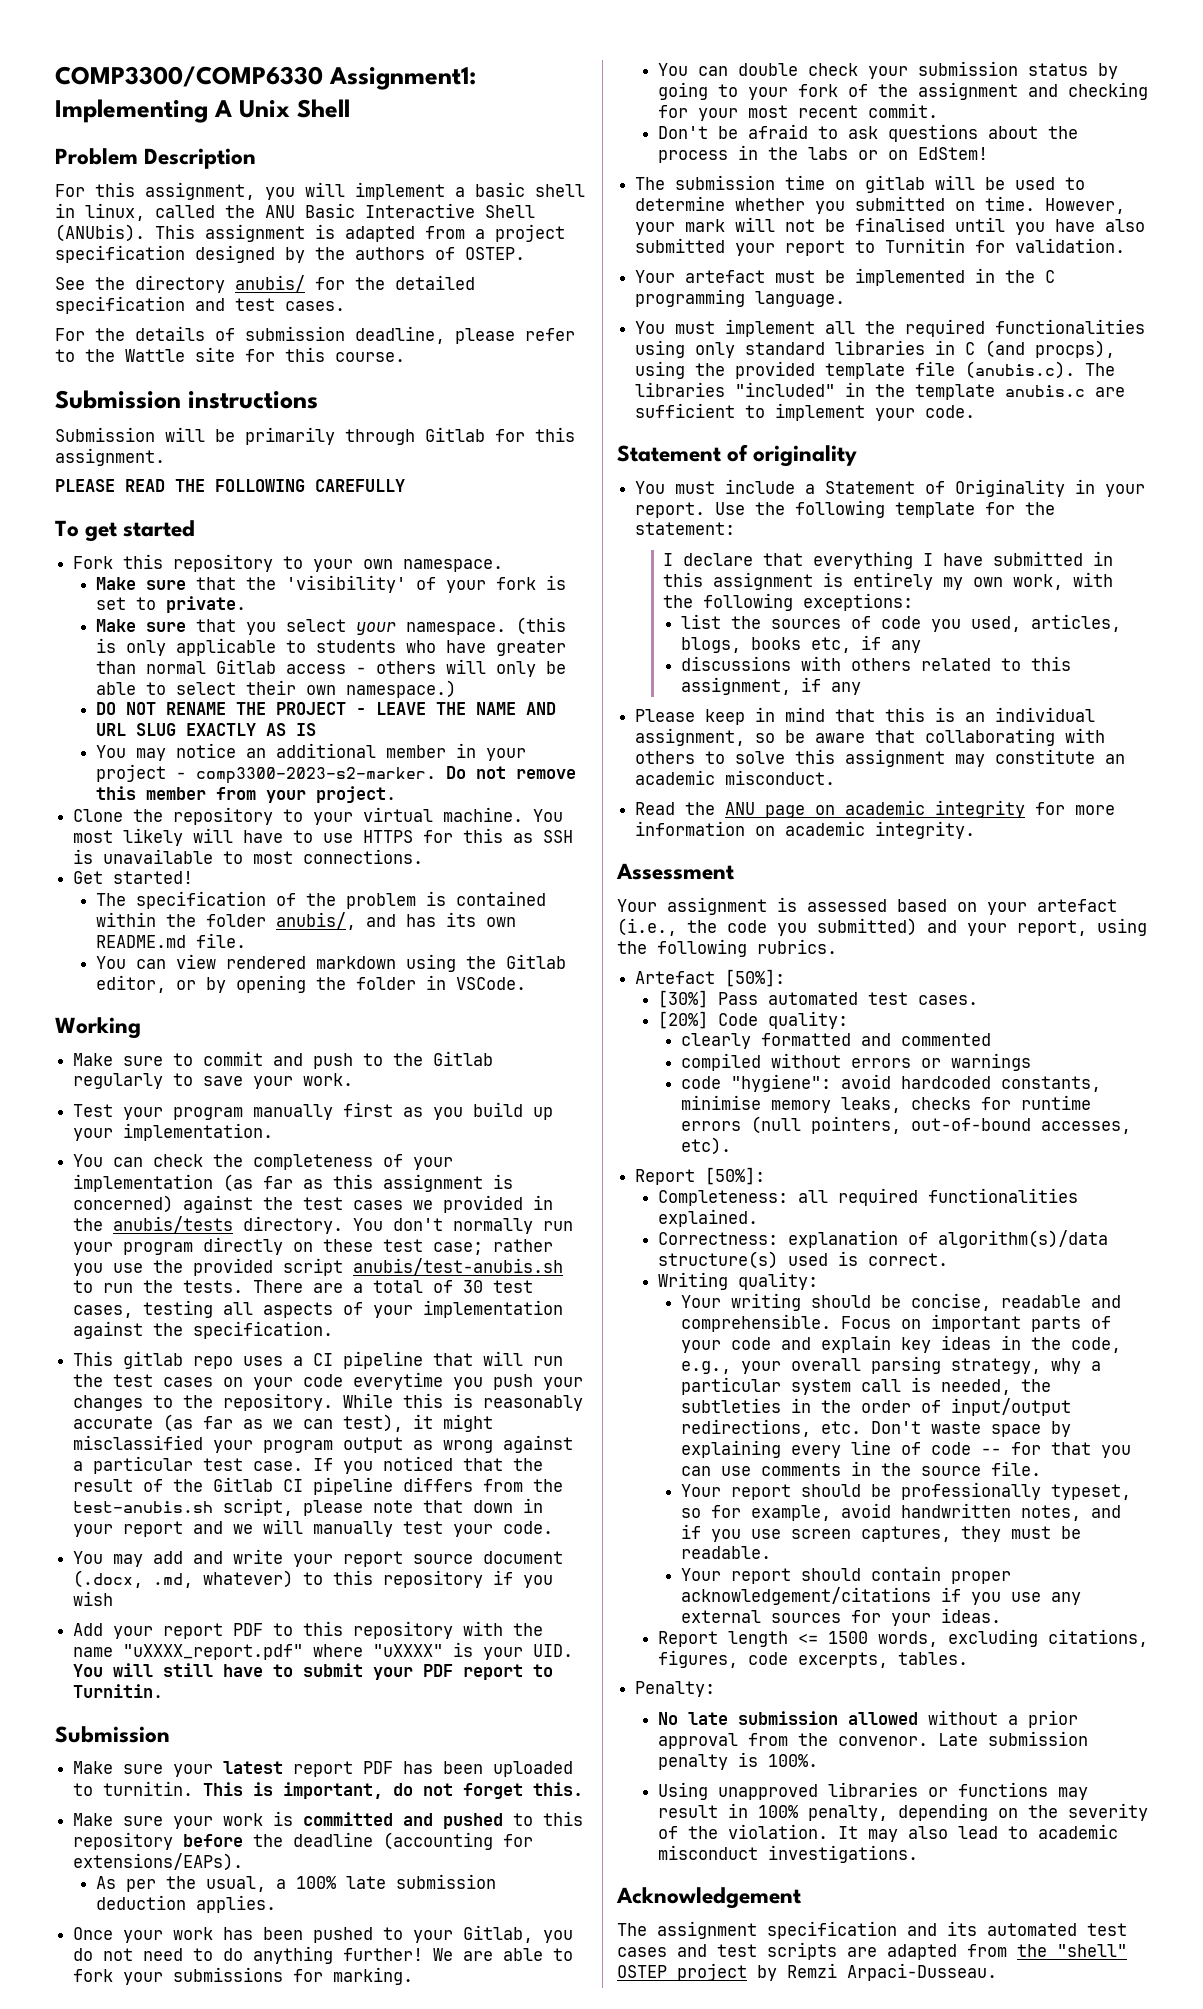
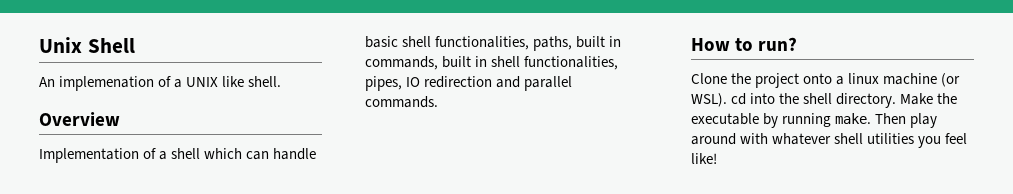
[55,66,476,90] [55,99,350,123] [55,148,257,169] [55,182,585,200] [55,203,535,221] [55,224,565,242] [55,245,525,263] [55,275,475,293] [55,296,345,314] [55,326,575,344] [55,347,405,362] [55,390,318,409] [55,427,575,445] [55,448,165,466] [55,479,405,492] [55,520,196,542] [73,554,504,572] [95,575,566,593] [95,596,246,613] [95,617,566,635] [95,638,566,656] [95,659,566,677] [95,680,456,698] [95,702,556,715] [95,723,316,736] [95,743,526,761] [95,764,576,784] [95,786,396,803] [73,807,564,825] [73,828,574,846] [73,849,424,864] [73,871,194,884] [95,891,546,909] [95,912,516,930] [95,933,246,948] [95,954,566,972] [95,975,526,993] [55,1017,141,1039] [73,1051,494,1069] [73,1073,354,1089] [73,1102,554,1120] [73,1123,274,1141] [73,1154,454,1170] [73,1174,514,1192] [73,1195,554,1213] [73,1216,574,1234] [73,1237,554,1255] [73,1258,564,1276] [73,1280,534,1293] [73,1300,564,1318] [73,1321,334,1339] [73,1351,564,1369] [73,1372,584,1390] [73,1393,584,1411] [73,1414,494,1432] [73,1435,574,1453] [73,1456,544,1474] [73,1477,564,1495] [73,1498,544,1516] [73,1519,554,1537] [73,1549,564,1567] [73,1570,554,1588] [73,1591,114,1606] [73,1621,544,1639] [73,1642,574,1660] [73,1663,554,1680] [73,1684,164,1698] [55,1726,170,1743] [73,1761,574,1777] [73,1781,584,1799] [73,1811,584,1829] [73,1832,534,1850] [73,1853,244,1871] [95,1874,496,1892] [95,1895,276,1913] [73,1925,574,1943] [73,1946,574,1964] [73,1967,414,1985] [657,61,1118,79] [657,82,1148,100] [657,103,938,121] [657,124,1078,142] [657,145,988,163] [635,175,1086,193] [635,196,1126,214] [635,217,1146,235] [635,238,1126,256] [635,268,1056,286] [635,289,846,307] [635,319,1146,337] [635,340,1116,358] [635,361,1116,379] [635,382,1126,400] [635,403,976,421] [617,444,858,467] [635,479,1146,497] [635,500,1056,518] [635,522,736,535] [662,551,1113,569] [662,572,1113,590] [662,593,913,611] [680,614,1121,632] [680,635,921,653] [680,656,1071,671] [680,677,861,695] [635,707,1096,725] [635,728,1106,746] [635,749,1126,767] [635,770,836,785] [635,800,1116,818] [635,821,976,839] [616,863,734,880] [617,897,1117,915] [617,918,1147,936] [617,939,837,957] [635,969,786,987] [657,990,978,1008] [657,1011,848,1029] [680,1033,991,1049] [680,1053,1031,1071] [680,1074,1101,1092] [680,1095,1091,1113] [680,1116,1131,1134] [680,1137,731,1155] [635,1167,766,1185] [657,1188,1078,1206] [657,1209,758,1227] [657,1230,1108,1248] [657,1251,948,1269] [657,1272,818,1290] [680,1293,1121,1311] [680,1314,1111,1332] [680,1335,1121,1353] [680,1356,1101,1374] [680,1377,1051,1395] [680,1398,1071,1416] [680,1419,1071,1437] [680,1440,1131,1458] [680,1461,1041,1476] [680,1482,1131,1500] [680,1503,1121,1521] [680,1524,1081,1542] [680,1546,771,1559] [680,1566,1011,1584] [680,1587,1081,1605] [680,1608,1001,1626] [657,1629,1148,1647] [657,1650,968,1668] [635,1681,716,1697] [657,1710,1078,1728] [657,1731,1088,1749] [657,1752,818,1770] [657,1782,1088,1800] [657,1803,1148,1821] [657,1824,1118,1842] [657,1845,918,1863] [616,1887,801,1909] [617,1921,1127,1939] [617,1942,1127,1960] [617,1963,997,1981] COMP3300/COMP6330 Assignment1: Implementing A Unix Shell // Problem Description // For this assignment, you will implement a basic shell in linux, called the ANU Basic Interactive Shell (ANUbis). This assignment is adapted from a project specification designed by the authors of OSTEP. // See the directory anubis/ for the detailed specification and test cases. // For the details of submission deadline, please refer to the Wattle site for this course. // Submission instructions // Submission will be primarily through Gitlab for this assignment. // PLEASE READ THE FOLLOWING CAREFULLY // To get started // Fork this repository to your own namespace. // Make sure that the 'visibility' of your fork is set to private. // Make sure that you select your namespace. (this is only applicable to students who have greater than normal Gitlab access - others will only be able to select their own namespace.) // DO NOT RENAME THE PROJECT - LEAVE THE NAME AND URL SLUG EXACTLY AS IS // You may notice an additional member in your project - comp3300-2023-s2-marker. Do not remove this member from your project. // Clone the repository to your virtual machine. You most likely will have to use HTTPS for this as SSH is unavailable to most connections. // Get started! // The specification of the problem is contained within the folder anubis/, and has its own README.md file. // You can view rendered markdown using the Gitlab editor, or by opening the folder in VSCode. // Working // Make sure to commit and push to the Gitlab regularly to save your work. // Test your program manually first as you build up your implementation. // You can check the completeness of your implementation (as far as this assignment is concerned) against the test cases we provided in the anubis/tests directory. You don't normally run your program directly on these test case; rather you use the provided script anubis/test-anubis.sh to run the tests. There are a total of 30 test cases, testing all aspects of your implementation against the specification. // This gitlab repo uses a CI pipeline that will run the test cases on your code everytime you push your changes to the repository. While this is reasonably accurate (as far as we can test), it might misclassified your program output as wrong against a particular test case. If you noticed that the result of the Gitlab CI pipeline differs from the test-anubis.sh script, please note that down in your report and we will manually test your code. // You may add and write your report source document (.docx, .md, whatever) to this repository if you wish // Add your report PDF to this repository with the name "uXXXX_report.pdf" where "uXXXX" is your UID. You will still have to submit your PDF report to Turnitin. // Submission // Make sure your latest report PDF has been uploaded to turnitin. This is important, do not forget this. // Make sure your work is committed and pushed to this repository before the deadline (accounting for extensions/EAPs). // As per the usual, a 100% late submission deduction applies. // Once your work has been pushed to your Gitlab, you do not need to do anything further! We are able to fork your submissions for marking. // You can double check your submission status by going to your fork of the assignment and checking for your most recent commit. // Don't be afraid to ask questions about the process in the labs or on EdStem! // The submission time on gitlab will be used to determine whether you submitted on time. However, your mark will not be finalised until you have also submitted your report to Turnitin for validation. // Your artefact must be implemented in the C programming language. // You must implement all the required functionalities using only standard libraries in C (and procps), using the provided template file (anubis.c). The libraries "included" in the template anubis.c are sufficient to implement your code. // Statement of originality // You must include a Statement of Originality in your report. Use the following template for the statement: // I declare that everything I have submitted in this assignment is entirely my own work, with the following exceptions: // list the sources of code you used, articles, blogs, books etc, if any // discussions with others related to this assignment, if any // Please keep in mind that this is an individual assignment, so be aware that collaborating with others to solve this assignment may constitute an academic misconduct. // Read the ANU page on academic integrity for more information on academic integrity. // Assessment // Your assignment is assessed based on your artefact (i.e., the code you submitted) and your report, using the following rubrics. // Artefact [50%]: // [30%] Pass automated test cases. // [20%] Code quality: // clearly formatted and commented // compiled without errors or warnings // code "hygiene": avoid hardcoded constants, minimise memory leaks, checks for runtime errors (null pointers, out-of-bound accesses, etc). // Report [50%]: // Completeness: all required functionalities explained. // Correctness: explanation of algorithm(s)/data structure(s) used is correct. // Writing quality: // Your writing should be concise, readable and comprehensible. Focus on important parts of your code and explain key ideas in the code, e.g., your overall parsing strategy, why a particular system call is needed, the subtleties in the order of input/output redirections, etc. Don't waste space by explaining every line of code -- for that you can use comments in the source file. // Your report should be professionally typeset, so for example, avoid handwritten notes, and if you use screen captures, they must be readable. // Your report should contain proper acknowledgement/citations if you use any external sources for your ideas. // Report length <= 1500 words, excluding citations, figures, code excerpts, tables. // Penalty: // No late submission allowed without a prior approval from the convenor. Late submission penalty is 100%. // Using unapproved libraries or functions may result in 100% penalty, depending on the severity of the violation. It may also lead to academic misconduct investigations. // Acknowledgement // The assignment specification and its automated test cases and test scripts are adapted from the "shell" OSTEP project by Remzi Arpaci-Dusseau. -> [39,37,135,53] [39,76,282,91] [39,112,120,126] [39,148,317,163] [365,36,622,51] [365,56,619,70] [365,76,573,91] [365,96,438,108] [691,37,798,51] [691,73,961,88] [691,93,958,108] [691,113,938,128] [691,133,968,148] [691,153,717,164] Unix Shell // An implemenation of a UNIX like shell. // Overview // Implementation of a shell which can handle basic shell functionalities, paths, built in commands, built in shell functionalities, pipes, IO redirection and parallel commands. // How to run? // Clone the project onto a linux machine (or WSL). cd into the shell directory. Make the executable by running make. Then play around with whatever shell utilities you feel like!

